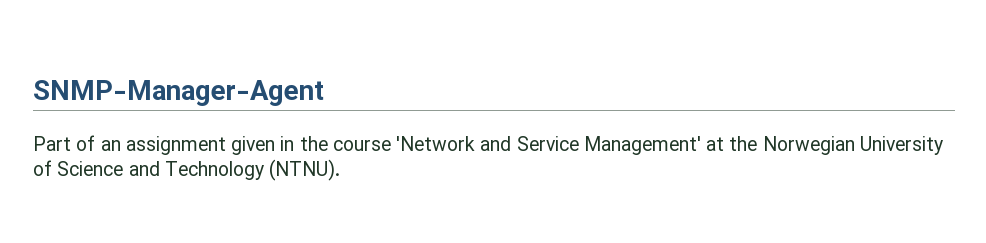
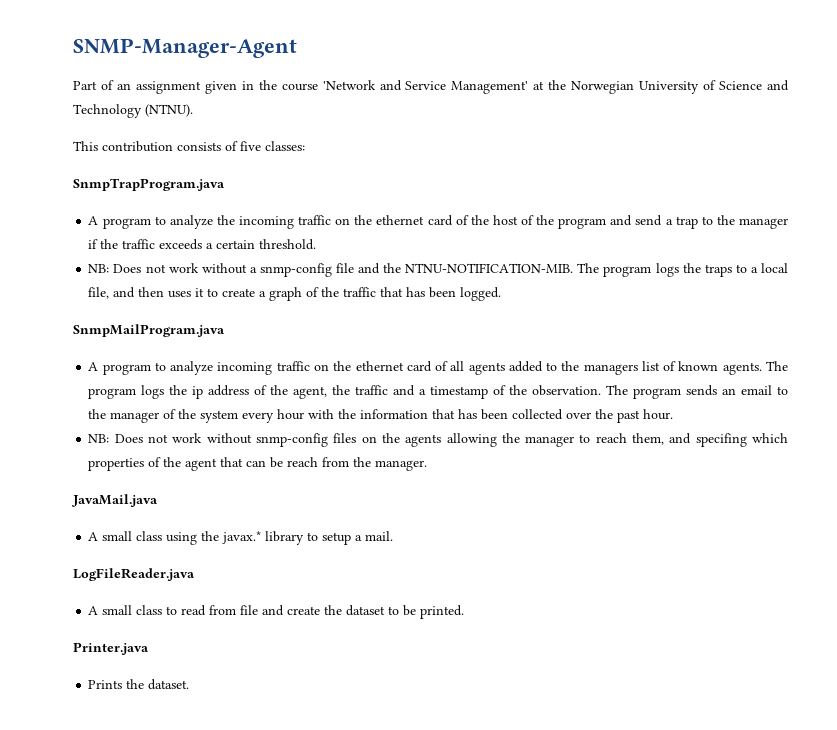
(341, 170) none -> [73,141,305,152] [73,178,225,191] [88,215,789,229] [88,239,317,250] [88,263,788,277] [88,287,502,301] [73,324,225,337] [88,361,788,375] [88,385,789,399] [88,409,674,423] [88,433,789,447] [88,457,428,471] [72,494,158,507] [88,531,394,545] [73,568,195,581] [88,605,465,619] [73,642,149,655] [88,679,190,690] // This contribution consists of five classes: // SnmpTrapProgram.java // A program to analyze the incoming traffic on the ethernet card of the host of the program and send a trap to the manager if the traffic exceeds a certain threshold. // NB: Does not work without a snmp-config file and the NTNU-NOTIFICATION-MIB. The program logs the traps to a local file, and then uses it to create a graph of the traffic that has been logged. // SnmpMailProgram.java // A program to analyze incoming traffic on the ethernet card of all agents added to the managers list of known agents. The program logs the ip address of the agent, the traffic and a timestamp of the observation. The program sends an email to the manager of the system every hour with the information that has been collected over the past hour. // NB: Does not work without snmp-config files on the agents allowing the manager to reach them, and specifing which properties of the agent that can be reach from the manager. // JavaMail.java // A small class using the javax.* library to setup a mail. // LogFileReader.java // A small class to read from file and create the dataset to be printed. // Printer.java // Prints the dataset.

